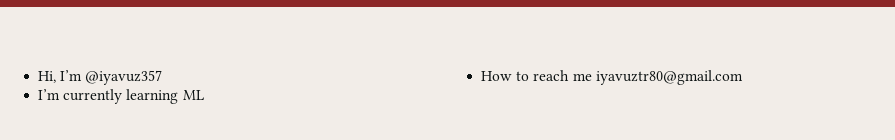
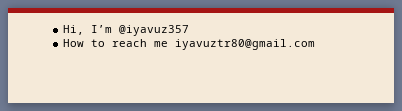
[38,89,204,104] // I’m currently learning ML -> (190, 30) none

